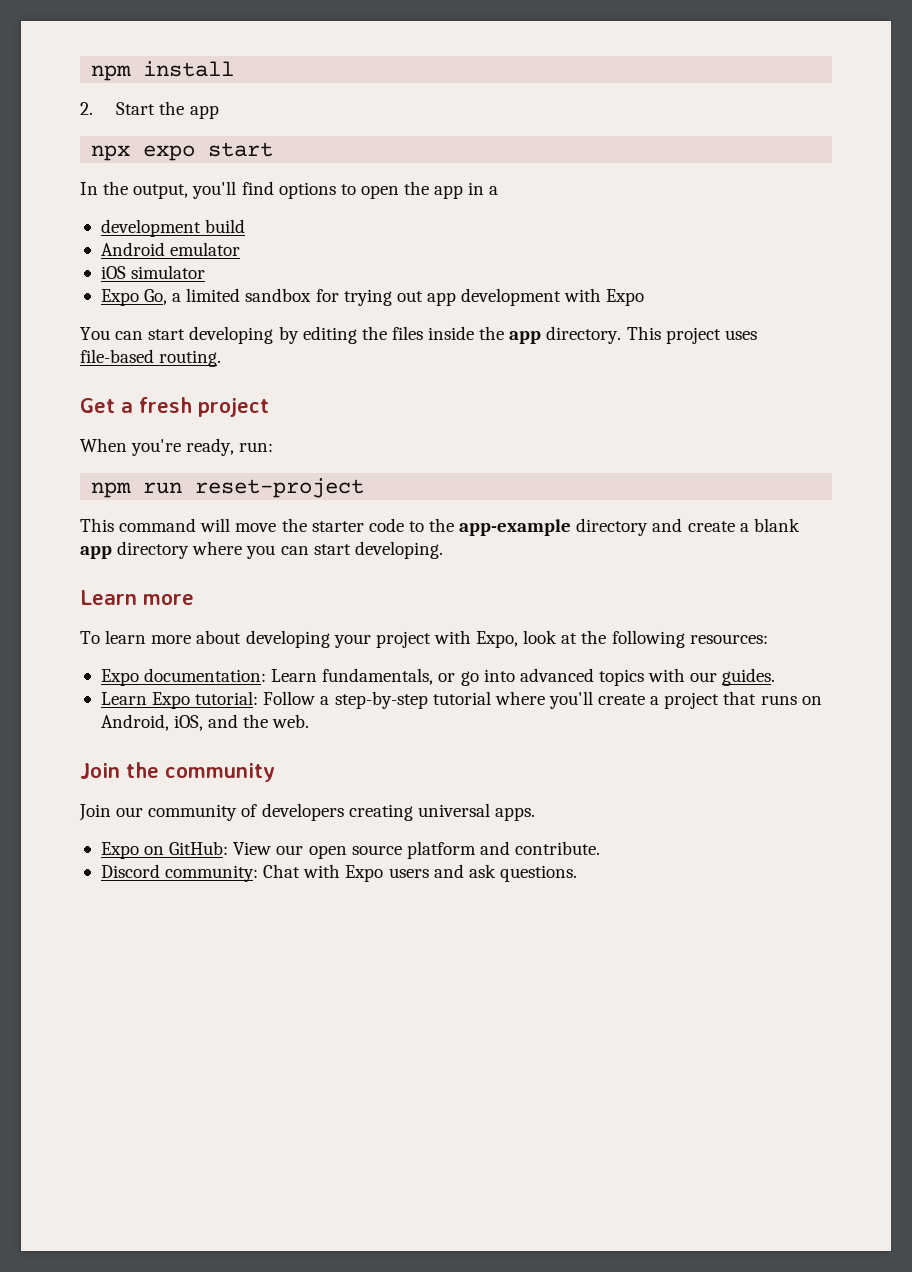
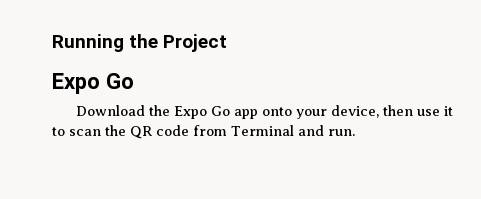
[91,61,235,81] [80,101,219,119] [91,142,274,161] [80,181,499,199] [100,219,246,237] [100,242,241,256] [100,265,206,279] [100,288,645,306] [80,326,757,344] [80,349,222,367] [80,397,269,417] [80,438,274,456] [91,478,365,498] [80,518,800,536] [80,541,443,559] [80,590,194,605] [80,630,768,648] [100,668,776,686] [100,691,822,709] [100,714,310,731] [80,762,275,782] [79,803,535,821] [100,841,601,859] [100,864,577,882] npm install // 2. Start the app // npx expo start // In the output, you'll find options to open the app in a // development build // Android emulator // iOS simulator // Expo Go, a limited sandbox for trying out app development with Expo // You can start developing by editing the files inside the app directory. This project uses file-based routing. // Get a fresh project // When you're ready, run: // npm run reset-project // This command will move the starter code to the app-example directory and create a blank app directory where you can start developing. // Learn more // To learn more about developing your project with Expo, look at the following resources: // Expo documentation: Learn fundamentals, or go into advanced topics with our guides. // Learn Expo tutorial: Follow a step-by-step tutorial where you'll create a project that runs on Android, iOS, and the web. // Join the community // Join our community of developers creating universal apps. // Expo on GitHub: View our open source platform and contribute. // Discord community: Chat with Expo users and ask questions. -> [52,34,228,52] [52,73,134,94] [75,105,453,119] [52,125,355,139] Running the Project // Expo Go // Download the Expo Go app onto your device, then use it to scan the QR code from Terminal and run.

